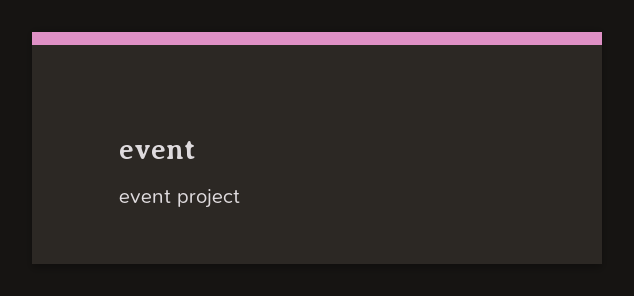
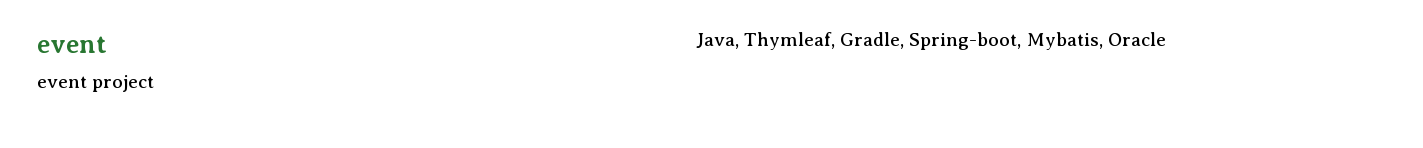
(240, 198) none -> [696,32,1166,50] // Java, Thymleaf, Gradle, Spring-boot, Mybatis, Oracle

